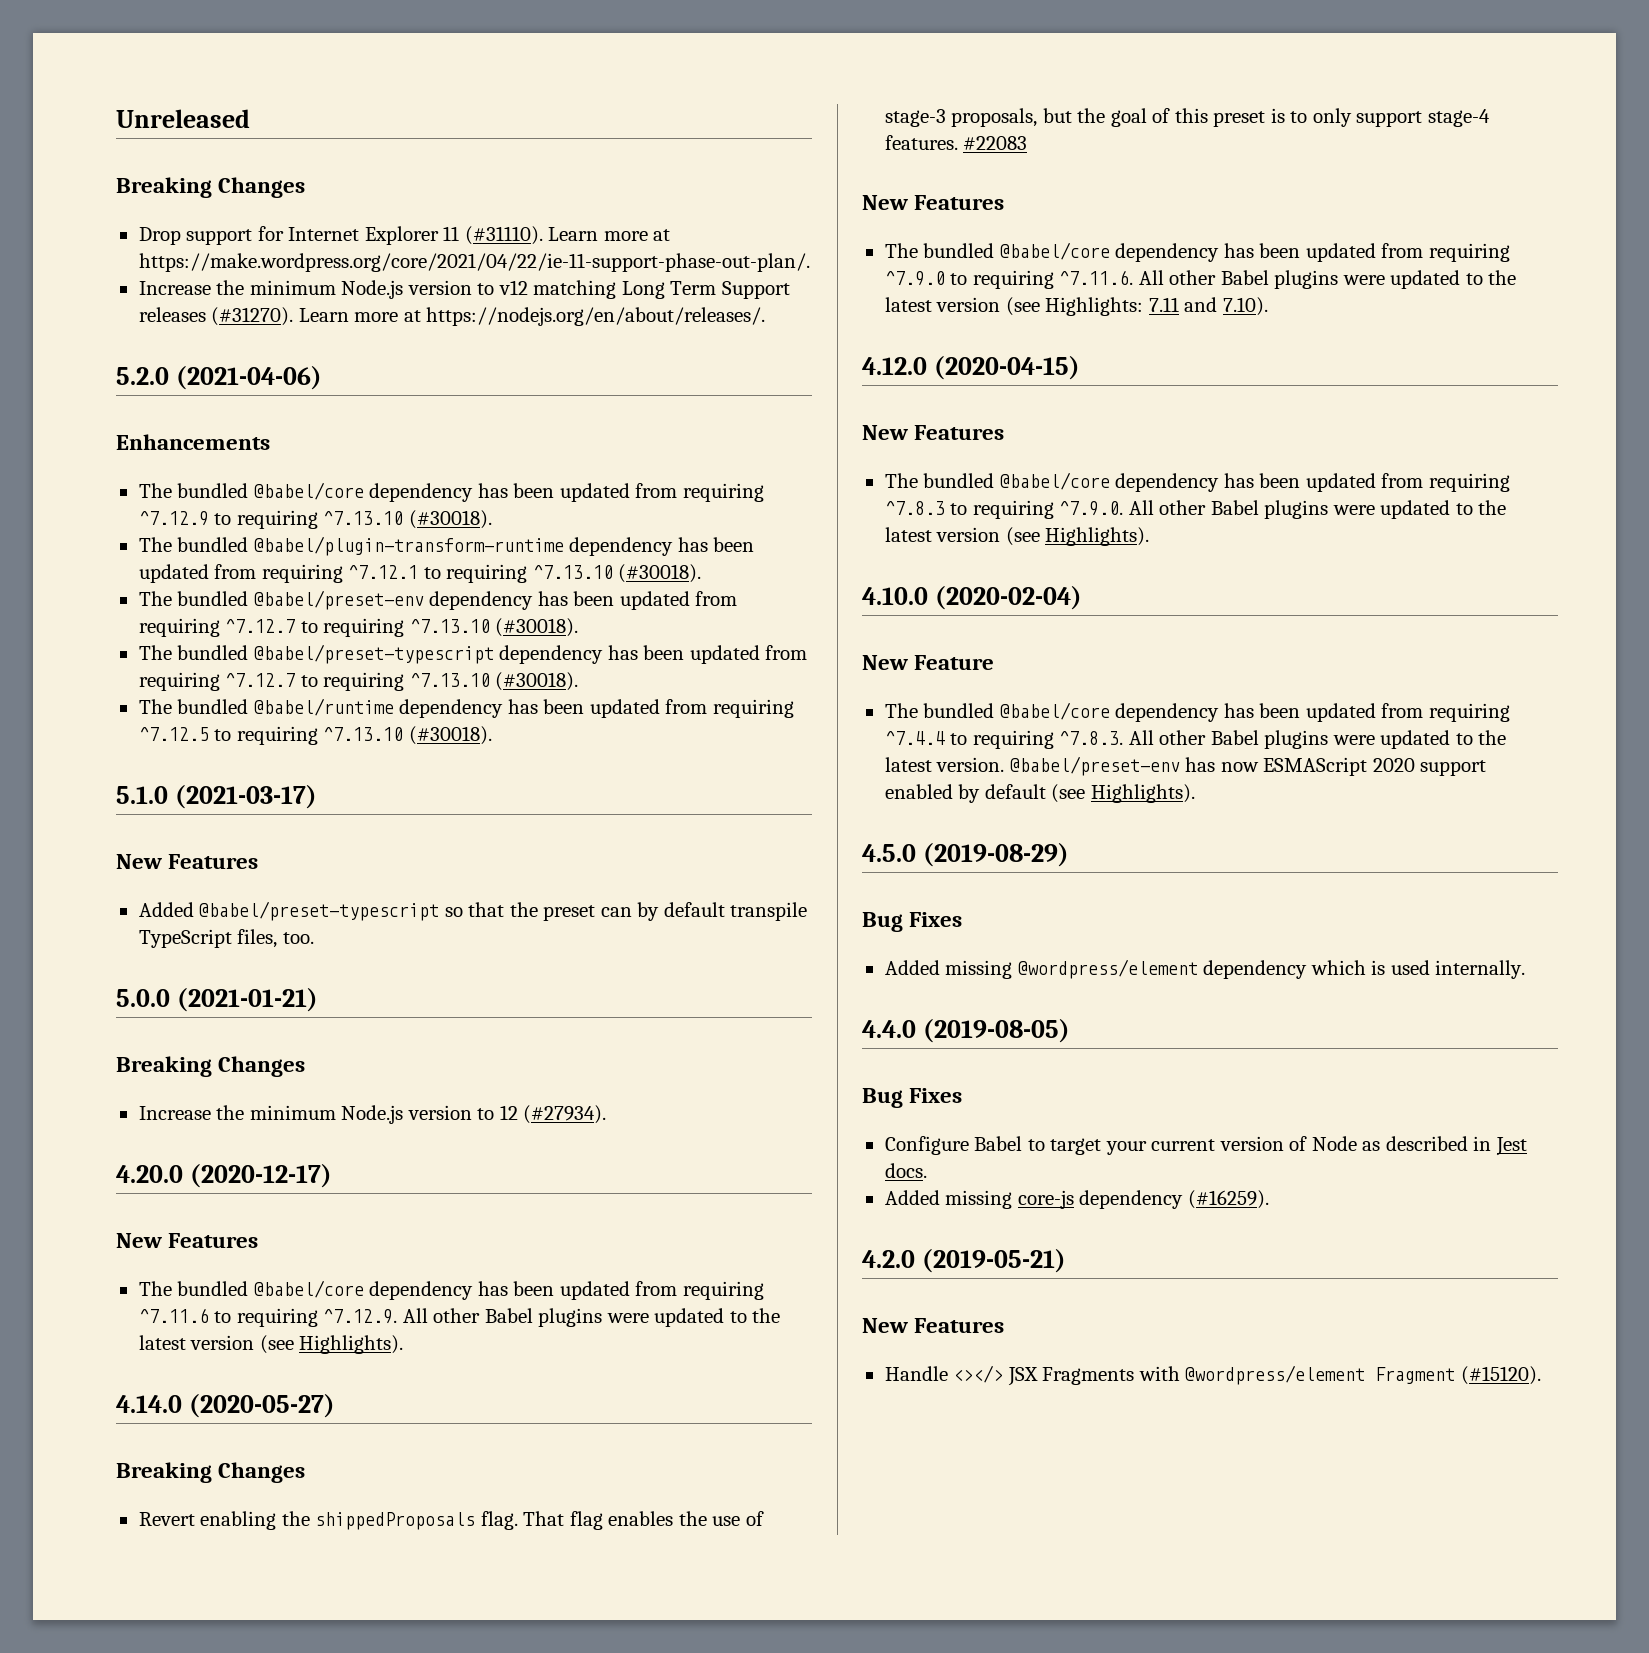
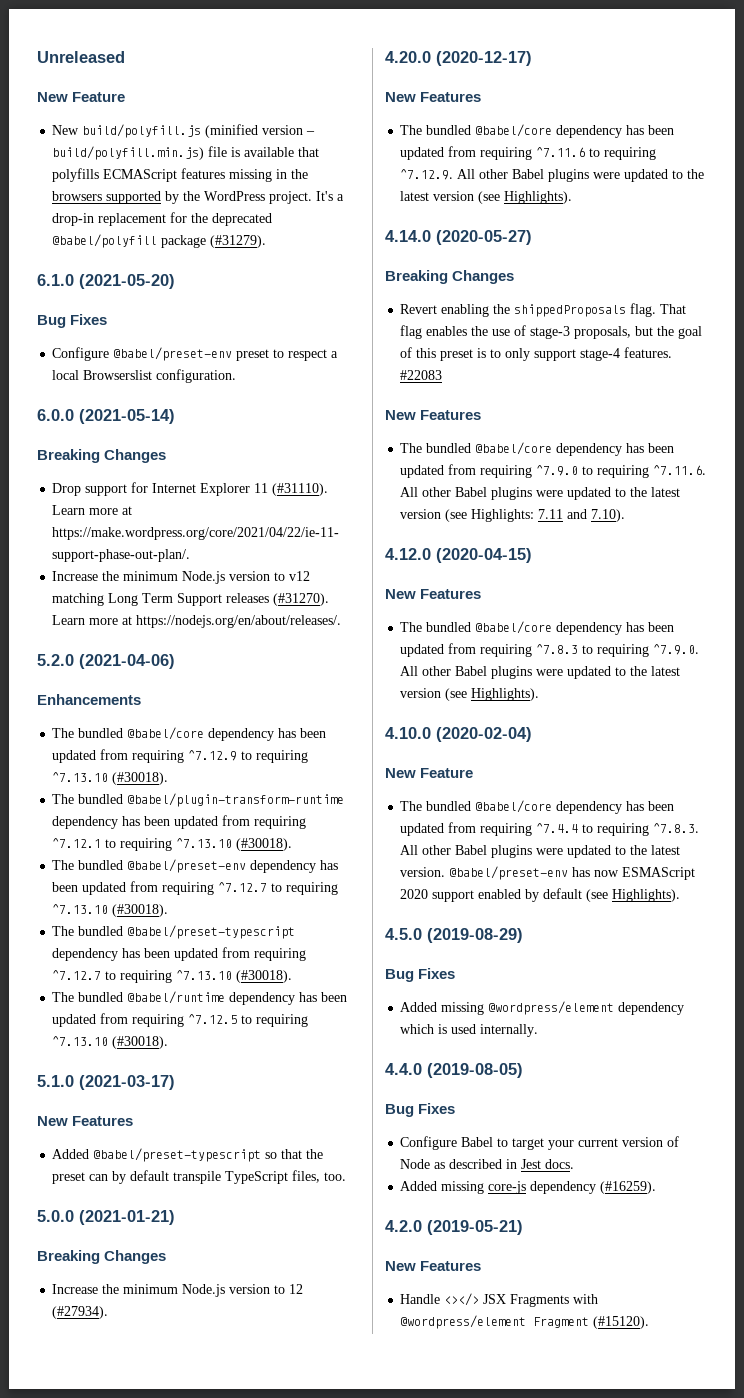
(250, 118) none -> [37,92,126,102] [52,124,316,138] [52,146,320,160] [52,168,309,182] [52,191,345,204] [52,212,273,226] [52,234,267,248] [37,274,175,289] [37,314,108,328] [52,347,339,361] [52,369,237,383] [37,409,175,424] // New Feature // New build/polyfill.js (minified version – build/polyfill.min.js) file is available that polyfills ECMAScript features missing in the browsers supported by the WordPress project. It's a drop-in replacement for the deprecated @babel/polyfill package (#31279). // 6.1.0 (2021-05-20) // Bug Fixes // Configure @babel/preset-env preset to respect a local Browserslist configuration. // 6.0.0 (2021-05-14)

